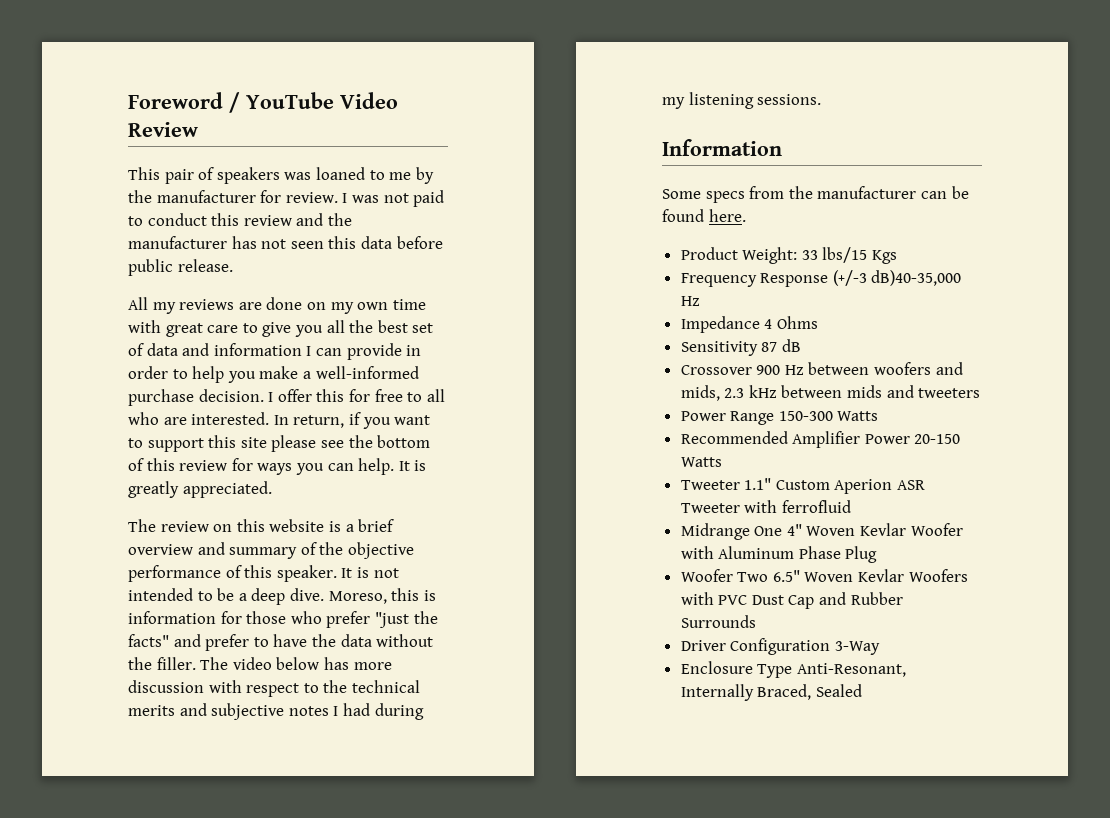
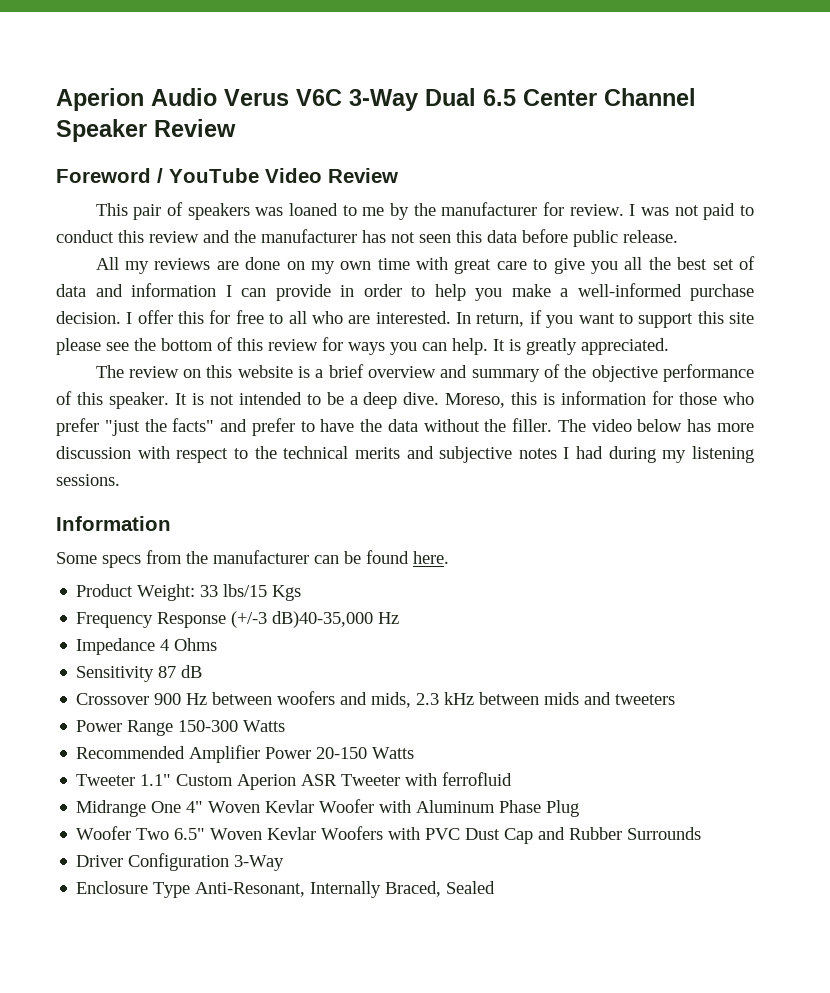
(128, 100) none -> [56,88,696,111] [56,119,236,142] Aperion Audio Verus V6C 3-Way Dual 6.5 Center Channel Speaker Review //

